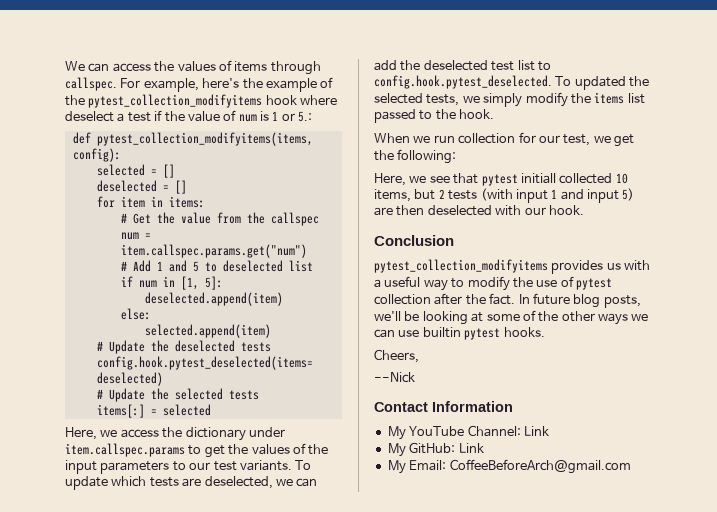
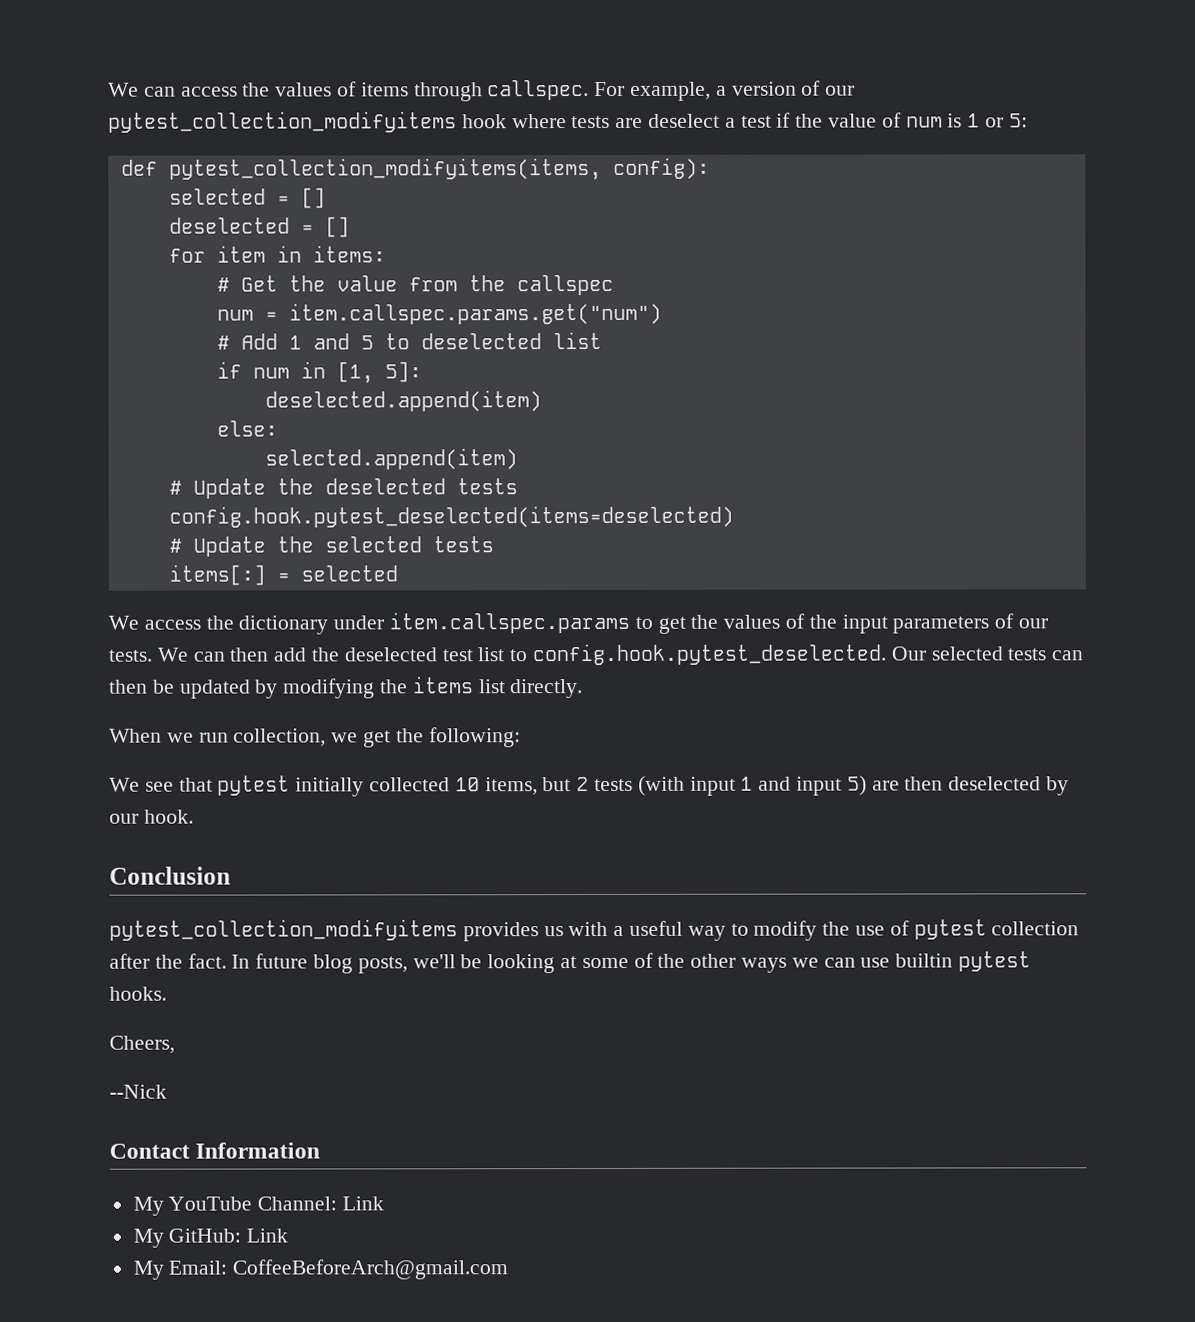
[202,77,334,92] [65,95,85,106] here's the example of the -> [715,80,856,96] a version of our
(338, 100) none -> [571,115,644,129] tests are
[298,111,313,122] 5.: -> [1008,113,1028,128] 5:
[65,427,118,440] Here, we -> [108,615,139,630] We
[172,460,312,471] [65,476,318,490] to our test variants. To update which tests are deselected, we can -> [994,613,1049,629] [108,647,270,662] of our tests. We can then
[555,76,650,90] [374,92,645,107] [374,109,495,123] To updated the selected tests, we simply modify the items list passed to the hook. -> [890,646,1084,661] [109,676,584,699] Our selected tests can then be updated by modifying the items list directly.
[458,132,591,146] collection for our test, -> [233,728,327,747] collection,
[374,173,427,186] Here, we -> [109,777,140,792] We
[520,173,556,184] initiall -> [295,777,365,797] initially
[495,205,522,216] with -> [1046,776,1070,796] by

